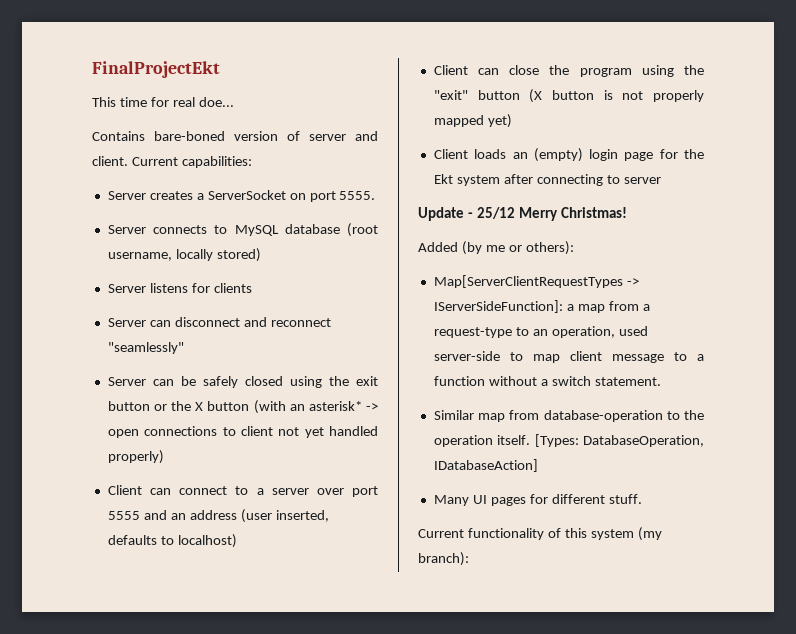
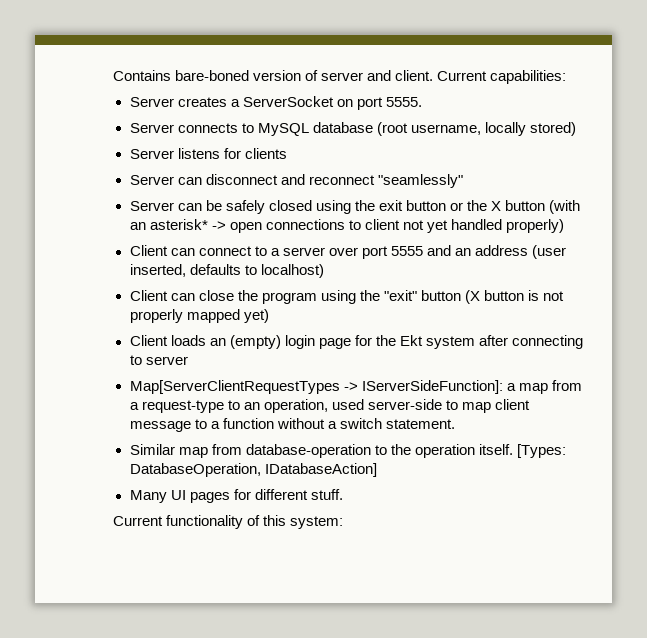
[92,61,220,78] [92,97,234,107] FinalProjectEkt // This time for real doe... // -> (113, 75) none
[418,207,627,221] [418,241,574,255] // Update - 25/12 Merry Christmas! // Added (by me or others): -> (188, 360) none
[590,527,662,541] [418,552,469,566] system (my branch): -> [290,516,344,529] system:

